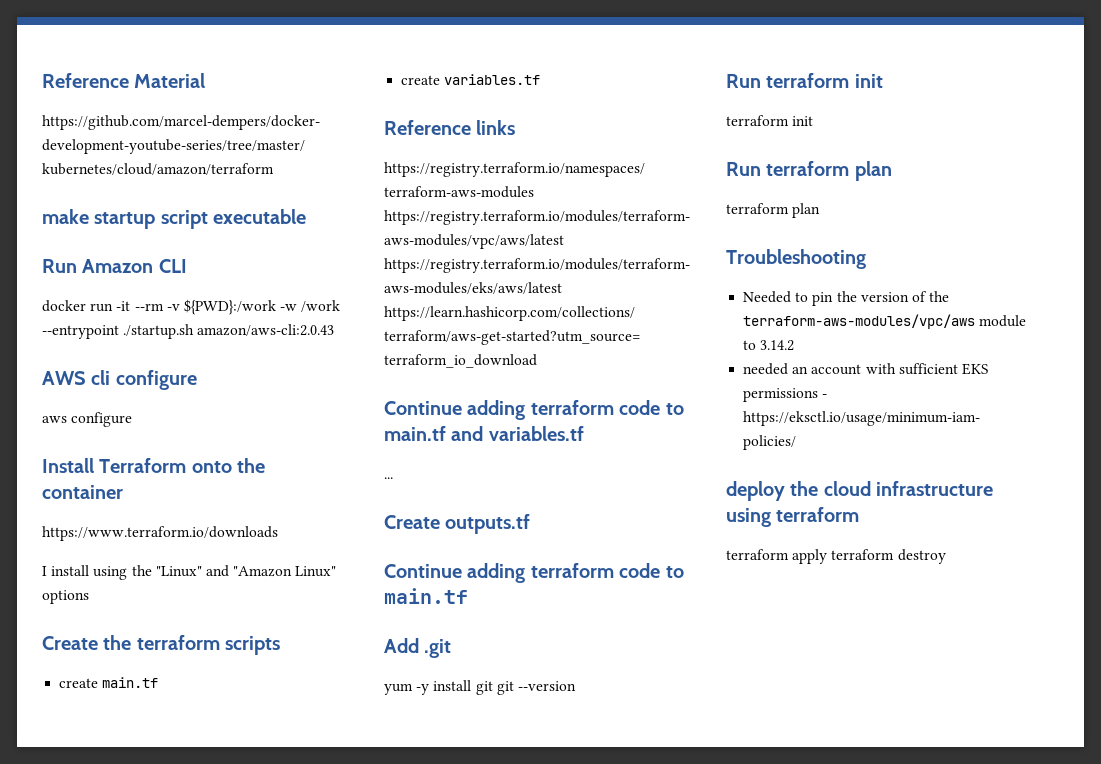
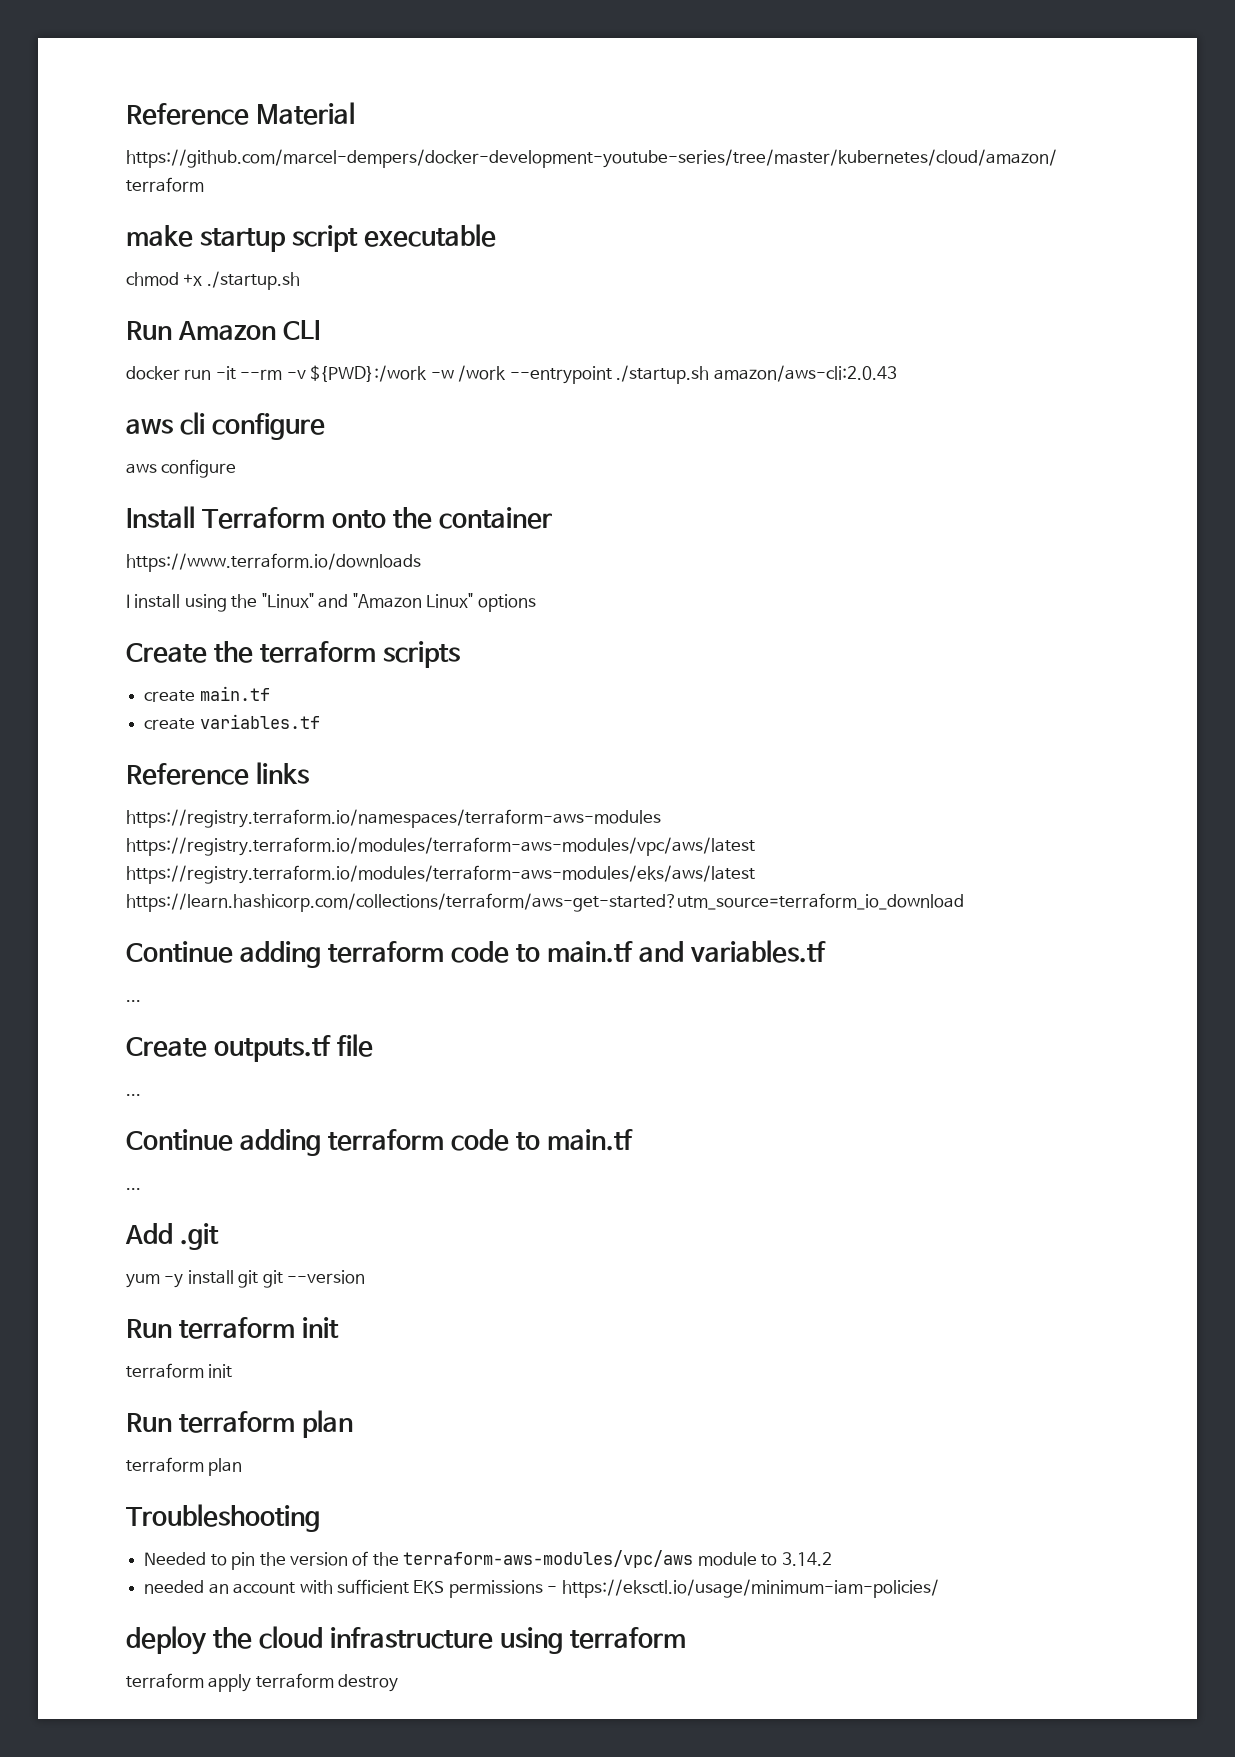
(307, 216) none -> [126,271,300,290] // chmod +x ./startup.sh
[42,371,86,385] AWS -> [126,419,173,434] aws
[384,563,684,583] [384,588,468,604] // Continue adding terraform code to main.tf -> [337,1034,374,1057] [126,1094,141,1096] [126,1129,634,1156] [126,1188,141,1190] file // ... // Continue adding terraform code to main.tf // ...

